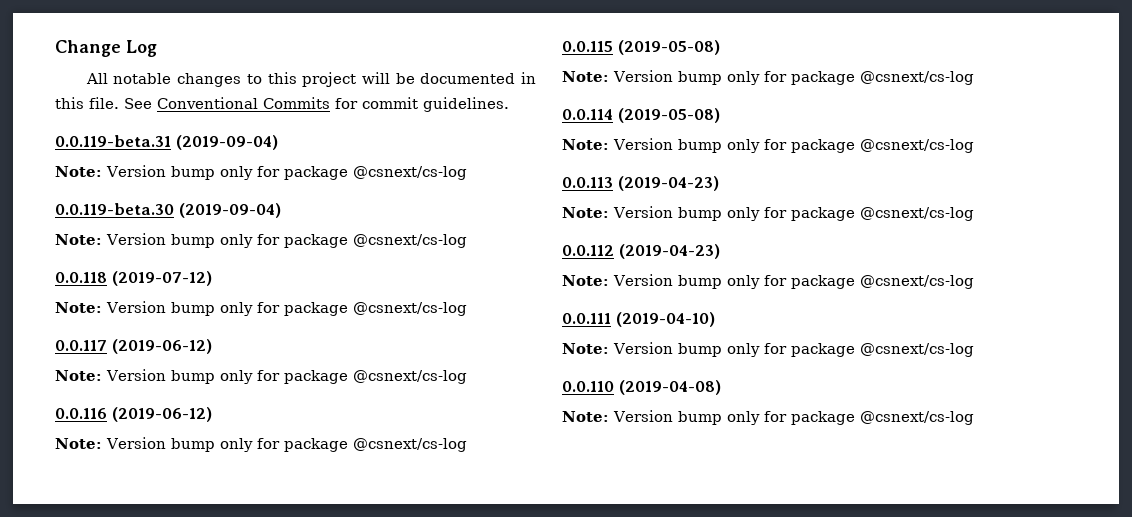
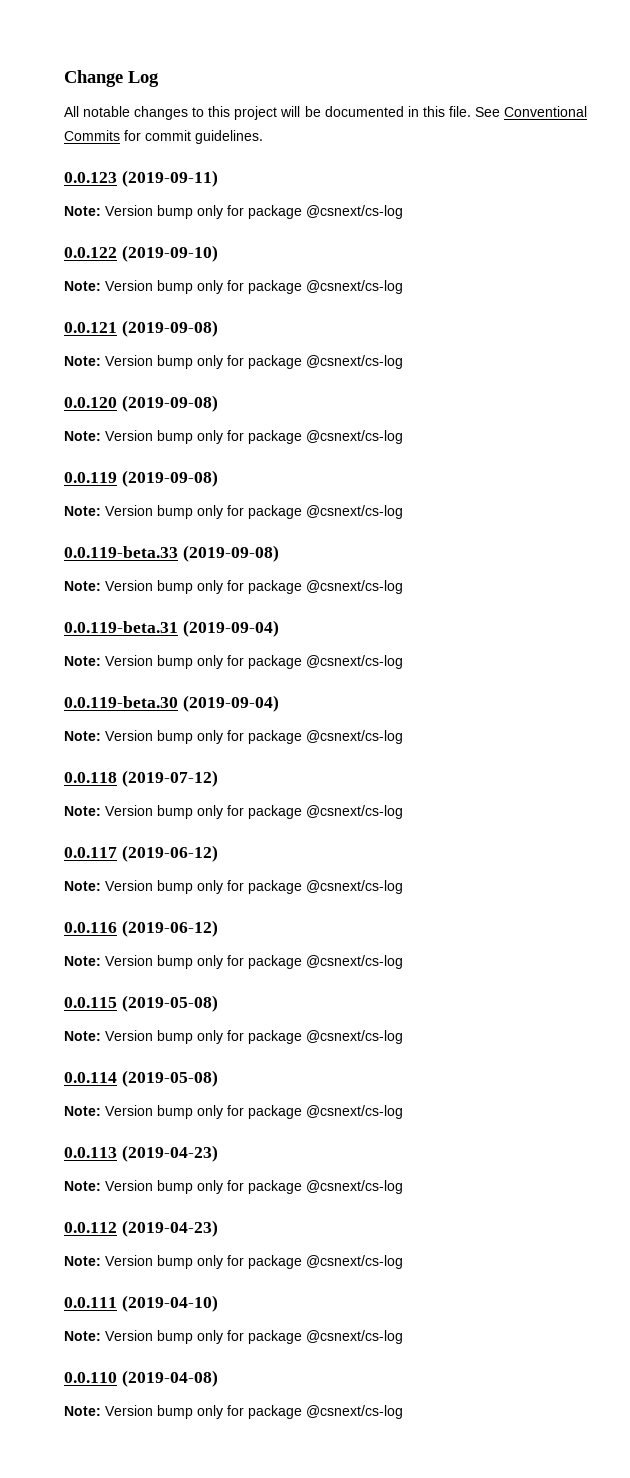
(509, 104) none -> [64,170,218,187] [64,205,403,219] [64,245,218,262] [64,280,403,294] [64,320,218,337] [64,355,403,369] [64,395,218,412] [64,430,403,444] [64,470,218,487] [64,505,403,519] [64,545,279,562] [64,580,403,594] // 0.0.123 (2019-09-11) // Note: Version bump only for package @csnext/cs-log // 0.0.122 (2019-09-10) // Note: Version bump only for package @csnext/cs-log // 0.0.121 (2019-09-08) // Note: Version bump only for package @csnext/cs-log // 0.0.120 (2019-09-08) // Note: Version bump only for package @csnext/cs-log // 0.0.119 (2019-09-08) // Note: Version bump only for package @csnext/cs-log // 0.0.119-beta.33 (2019-09-08) // Note: Version bump only for package @csnext/cs-log

